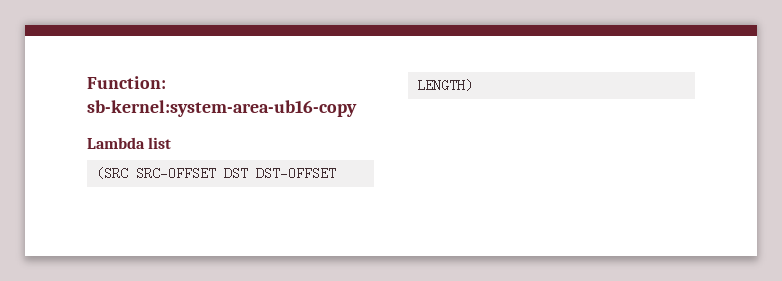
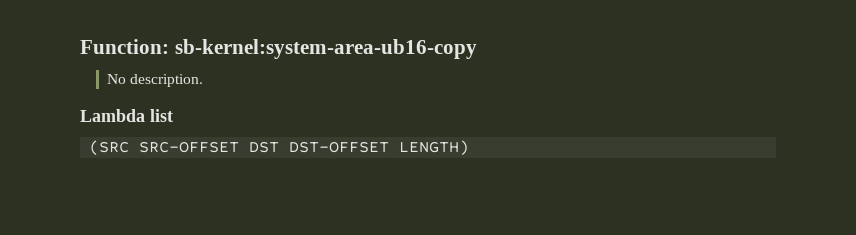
(357, 108) none -> [107,74,204,87] // No description.

